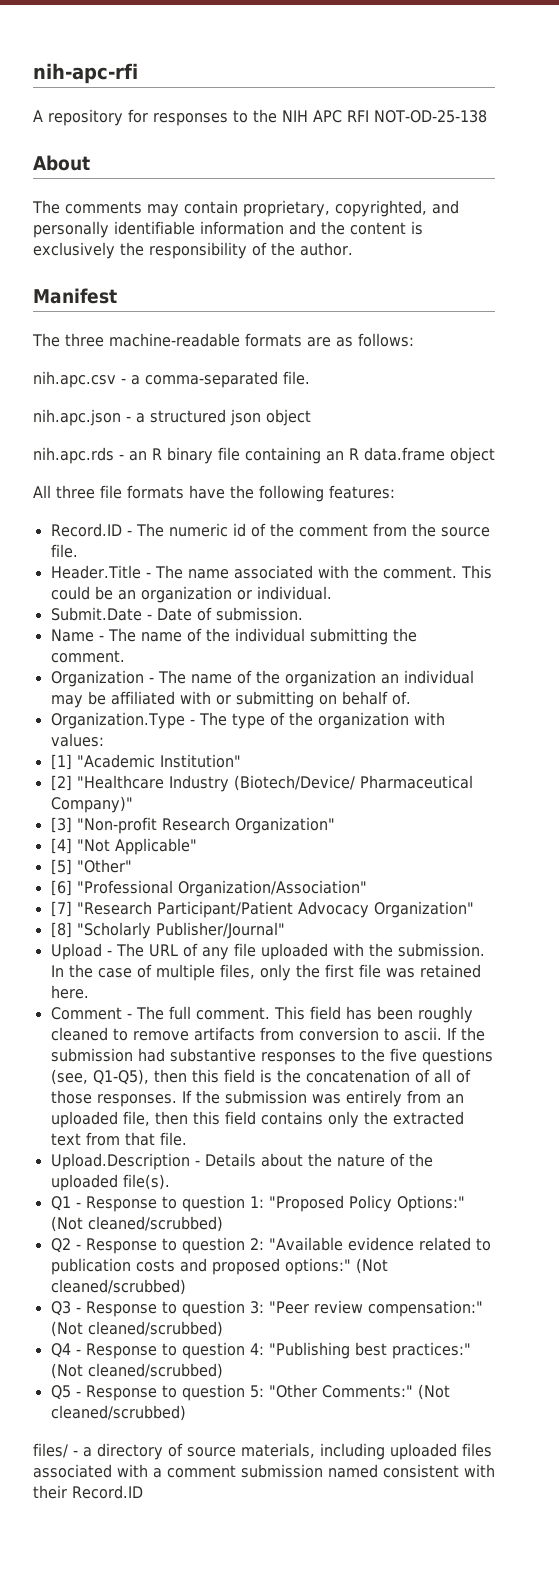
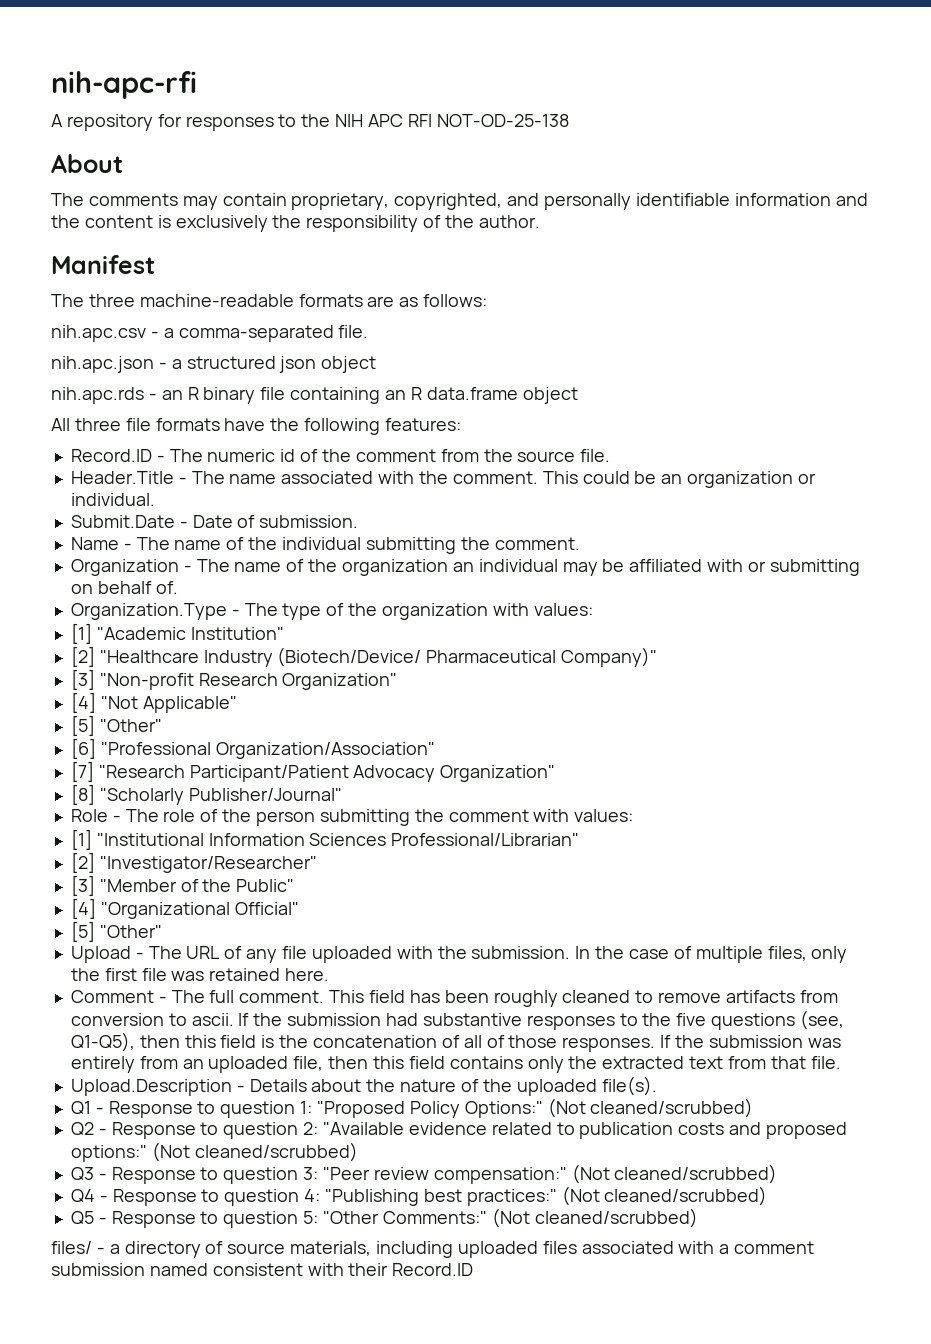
(285, 930) none -> [70,809,634,826] [70,829,580,850] [70,852,317,873] [70,875,295,896] [70,898,299,919] [70,921,162,942] // Role - The role of the person submitting the comment with values: // [1] "Institutional Information Sciences Professional/Librarian" // [2] "Investigator/Researcher" // [3] "Member of the Public" // [4] "Organizational Official" // [5] "Other"

